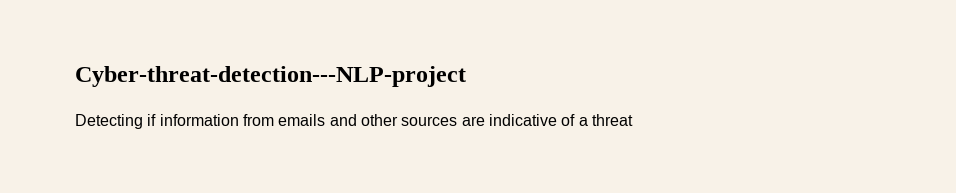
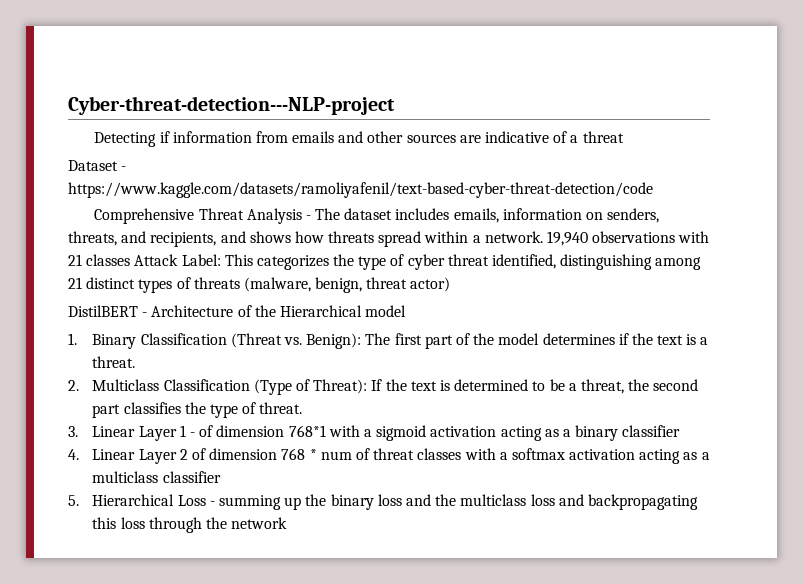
(633, 120) none -> [68,160,127,171] [68,182,653,198] [94,208,660,224] [68,231,710,247] [68,254,702,270] [68,277,451,293] [68,305,407,317] [68,333,709,349] [92,356,136,368] [68,379,699,395] [92,402,303,418] [68,425,681,441] [68,448,710,464] [92,471,221,483] [68,494,698,510] [92,517,288,533] // Dataset - https://www.kaggle.com/datasets/ramoliyafenil/text-based-cyber-threat-detection/code // Comprehensive Threat Analysis - The dataset includes emails, information on senders, threats, and recipients, and shows how threats spread within a network. 19,940 observations with 21 classes Attack Label: This categorizes the type of cyber threat identified, distinguishing among 21 distinct types of threats (malware, benign, threat actor) // DistilBERT - Architecture of the Hierarchical model // 1. Binary Classification (Threat vs. Benign): The first part of the model determines if the text is a threat. // 2. Multiclass Classification (Type of Threat): If the text is determined to be a threat, the second part classifies the type of threat. // 3. Linear Layer 1 - of dimension 768*1 with a sigmoid activation acting as a binary classifier // 4. Linear Layer 2 of dimension 768 * num of threat classes with a softmax activation acting as a multiclass classifier // 5. Hierarchical Loss - summing up the binary loss and the multiclass loss and backpropagating this loss through the network

